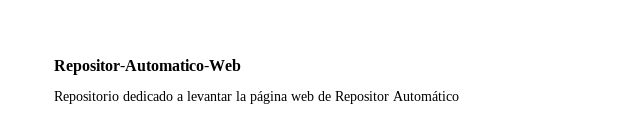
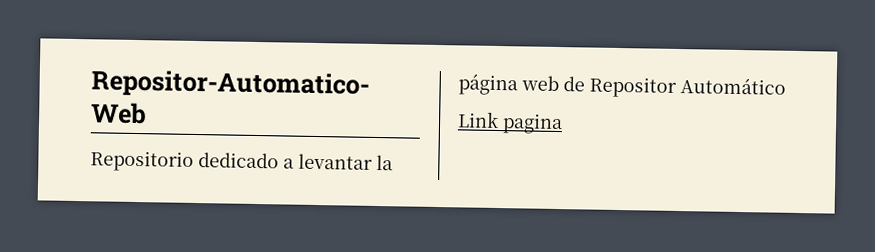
(459, 96) none -> [457,111,563,135] // Link pagina

